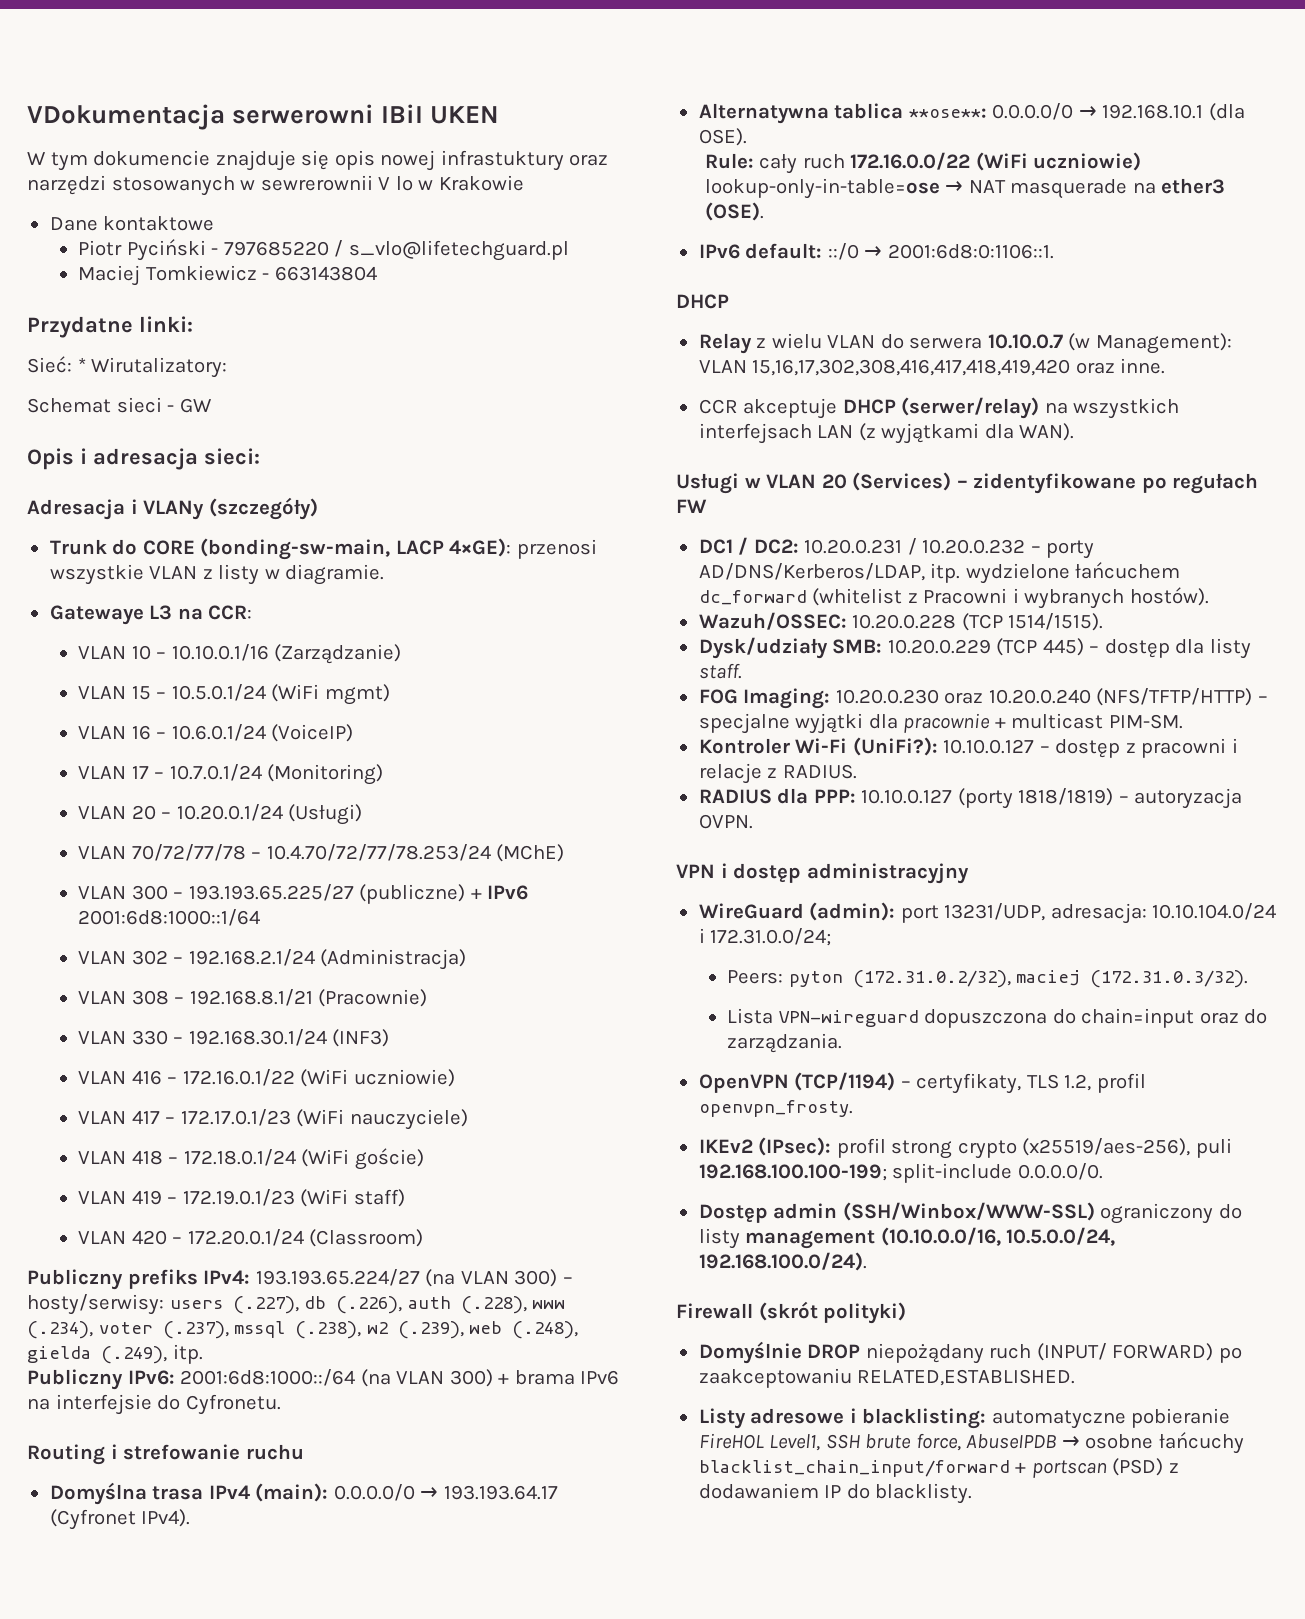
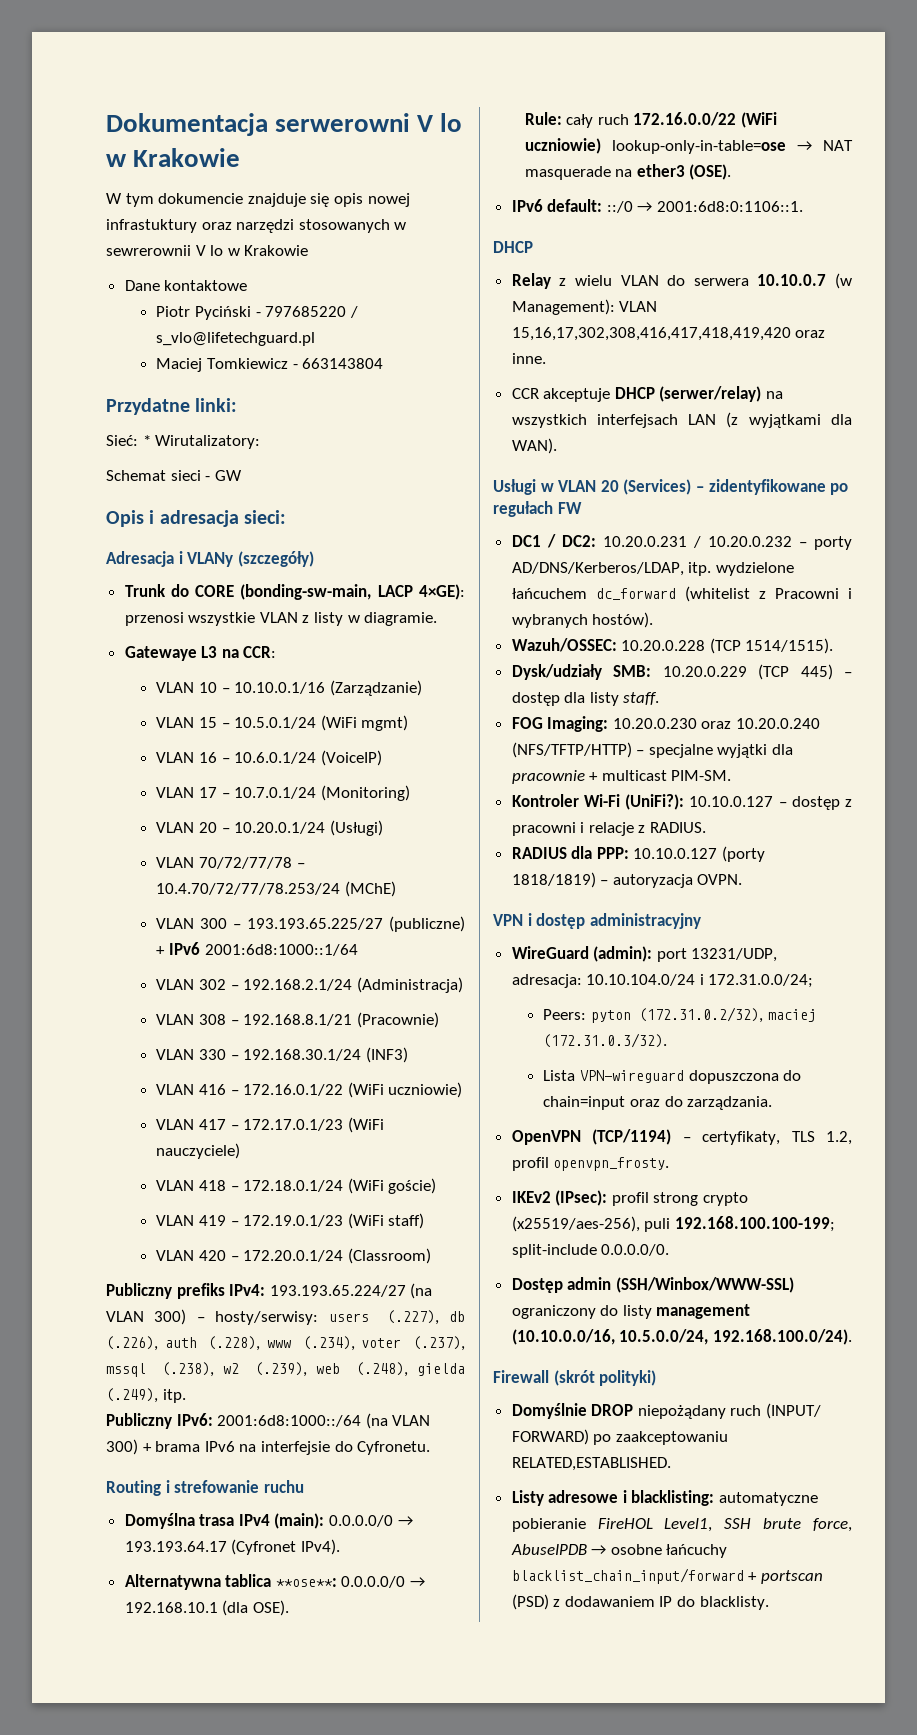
[27,104,500,130] VDokumentacja serwerowni IBiI UKEN -> [106,113,463,136] [106,148,241,167] Dokumentacja serwerowni V lo w Krakowie

